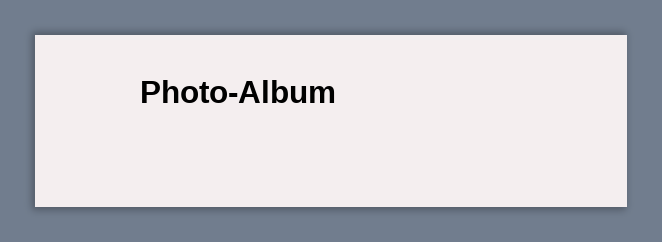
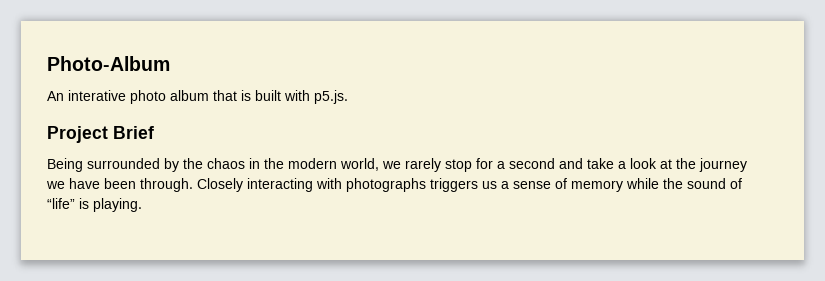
(336, 91) none -> [47,90,348,104] [47,126,154,143] [47,158,747,172] [46,178,742,192] [47,198,142,212] // An interative photo album that is built with p5.js. // Project Brief // Being surrounded by the chaos in the modern world, we rarely stop for a second and take a look at the journey we have been through. Closely interacting with photographs triggers us a sense of memory while the sound of “life” is playing.

